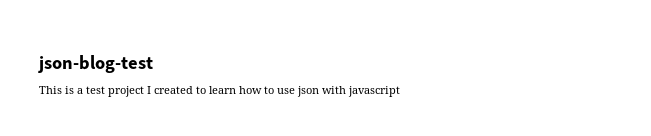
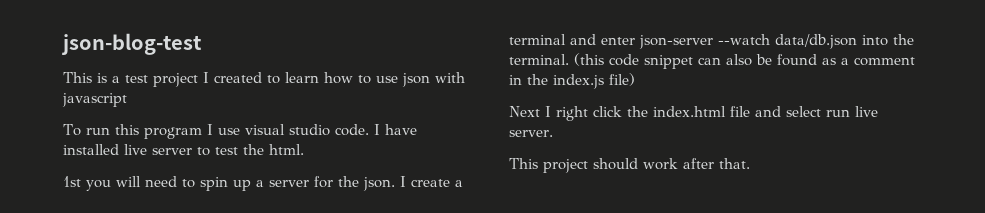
(400, 91) none -> [63,124,417,139] [63,144,304,156] [63,176,463,191] [509,34,914,49] [509,53,915,69] [509,73,635,89] [509,106,878,121] [509,130,553,137] [509,158,750,173] // To run this program I use visual studio code. I have installed live server to test the html. // 1st you will need to spin up a server for the json. I create a terminal and enter json-server --watch data/db.json into the terminal. (this code snippet can also be found as a comment in the index.js file) // Next I right click the index.html file and select run live server. // This project should work after that.

